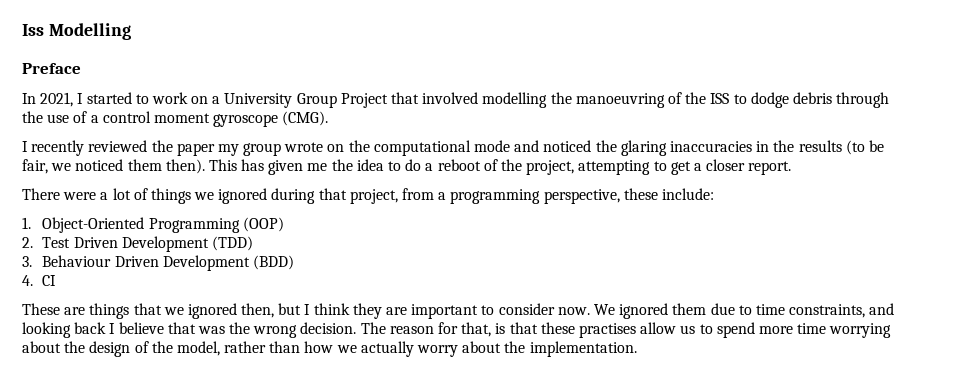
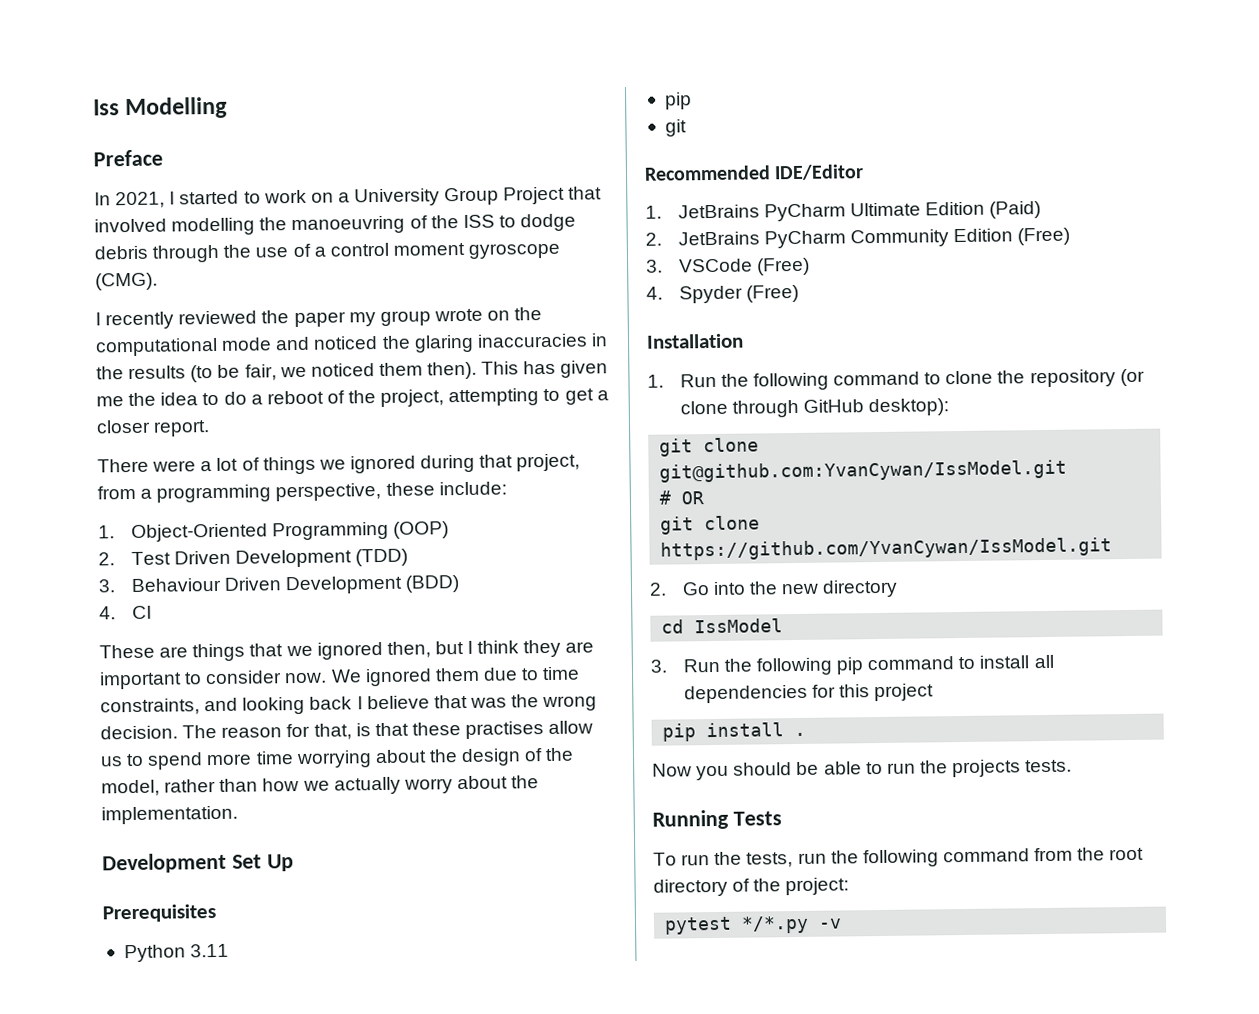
(637, 349) none -> [102,852,294,874] [102,904,216,923] [123,943,230,963] [664,92,692,110] [664,119,687,137] [644,164,865,181] [645,201,1042,222] [645,227,1071,249] [646,257,810,276] [646,284,799,304] [646,333,744,349] [647,368,1145,391] [679,398,950,418] [659,437,760,457] [659,459,1068,483] [659,490,705,505] [660,515,761,535] [660,537,1113,561] [649,579,899,598] [661,618,784,634] [650,654,1054,676] [683,683,935,704] [662,722,807,742] [652,759,1073,781] [652,809,782,830] [653,847,1145,868] [653,877,850,897] [664,915,843,935] // Development Set Up // Prerequisites // Python 3.11 // pip // git // Recommended IDE/Editor // 1. JetBrains PyCharm Ultimate Edition (Paid) // 2. JetBrains PyCharm Community Edition (Free) // 3. VSCode (Free) // 4. Spyder (Free) // Installation // 1. Run the following command to clone the repository (or clone through GitHub desktop): // git clone git@github.com:YvanCywan/IssModel.git // # OR // git clone https://github.com/YvanCywan/IssModel.git // 2. Go into the new directory // cd IssModel // 3. Run the following pip command to install all dependencies for this project // pip install . // Now you should be able to run the projects tests. // Running Tests // To run the tests, run the following command from the root directory of the project: // pytest */*.py -v

